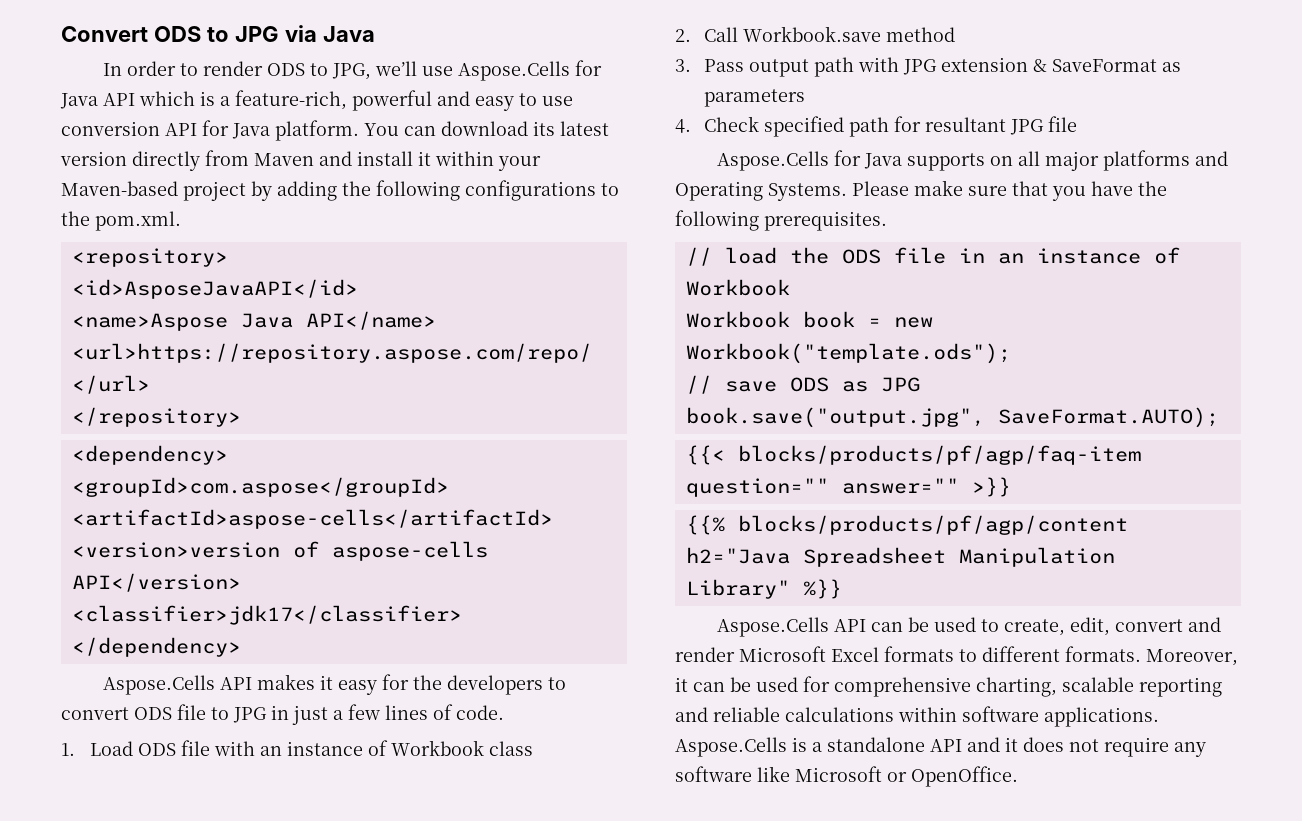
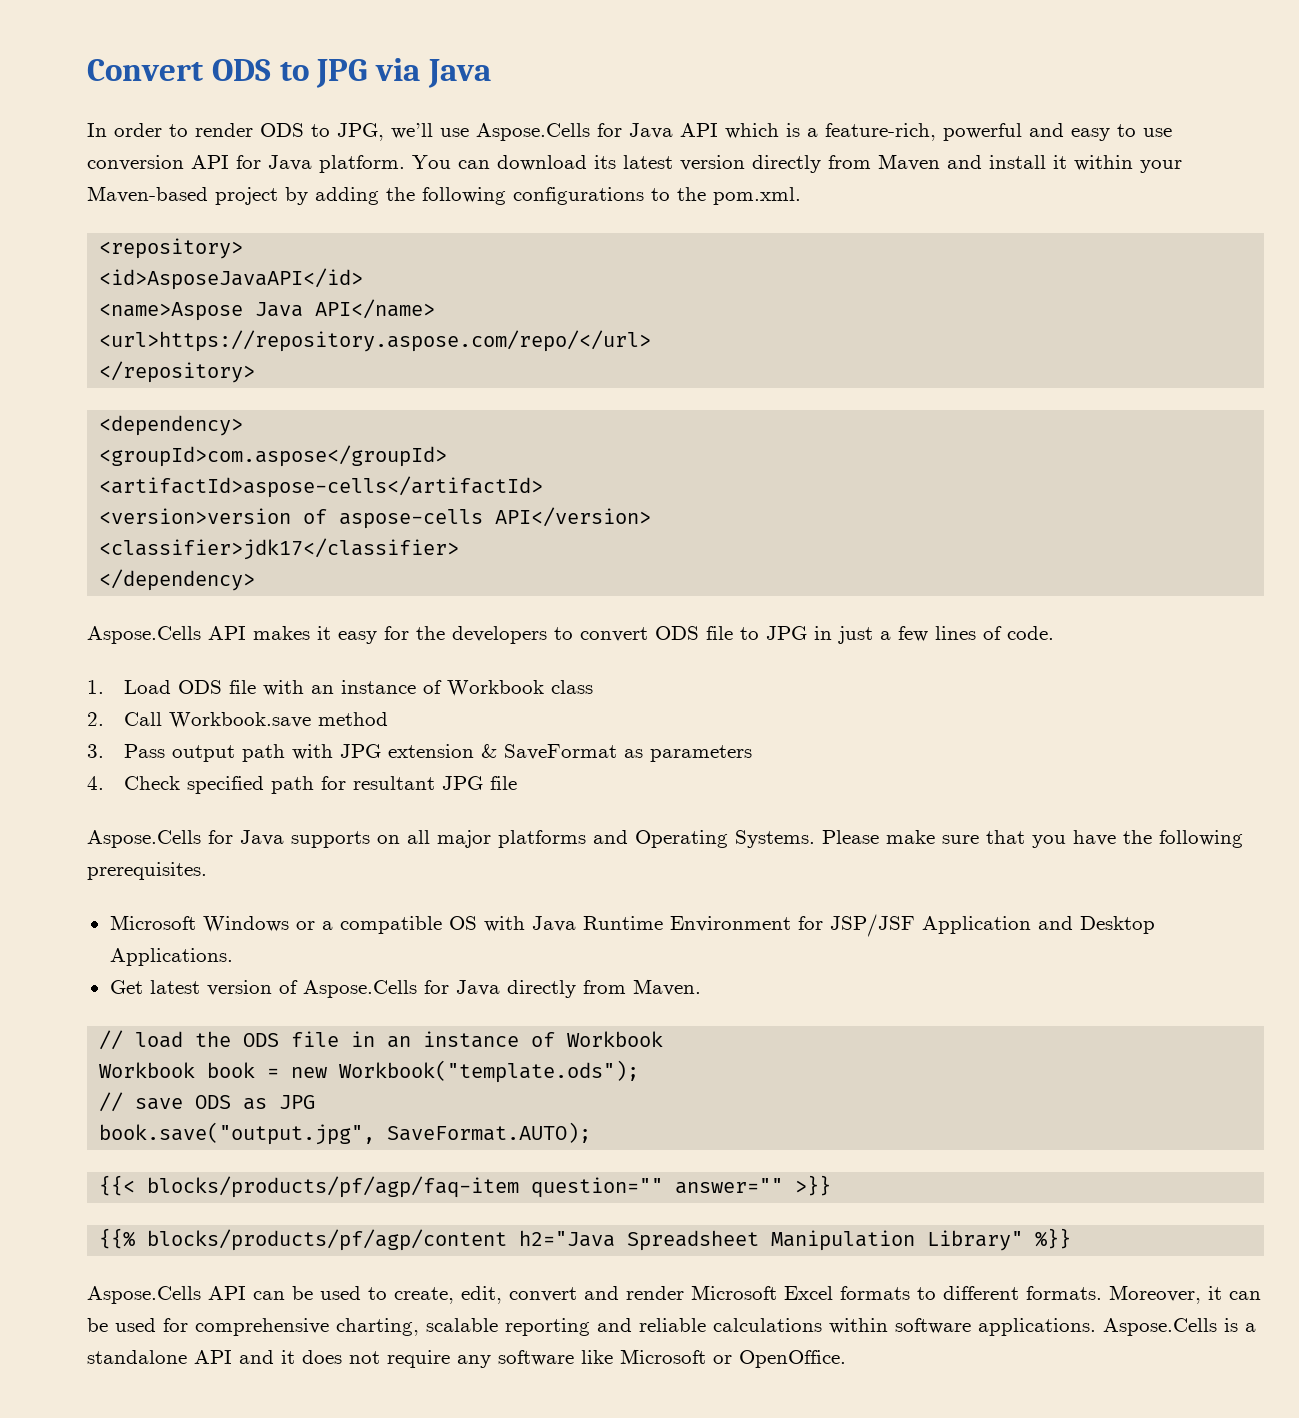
(887, 221) none -> [109,914,1155,937] [109,948,233,966] [109,979,701,998] // Microsoft Windows or a compatible OS with Java Runtime Environment for JSP/JSF Application and Desktop Applications. // Get latest version of Aspose.Cells for Java directly from Maven.

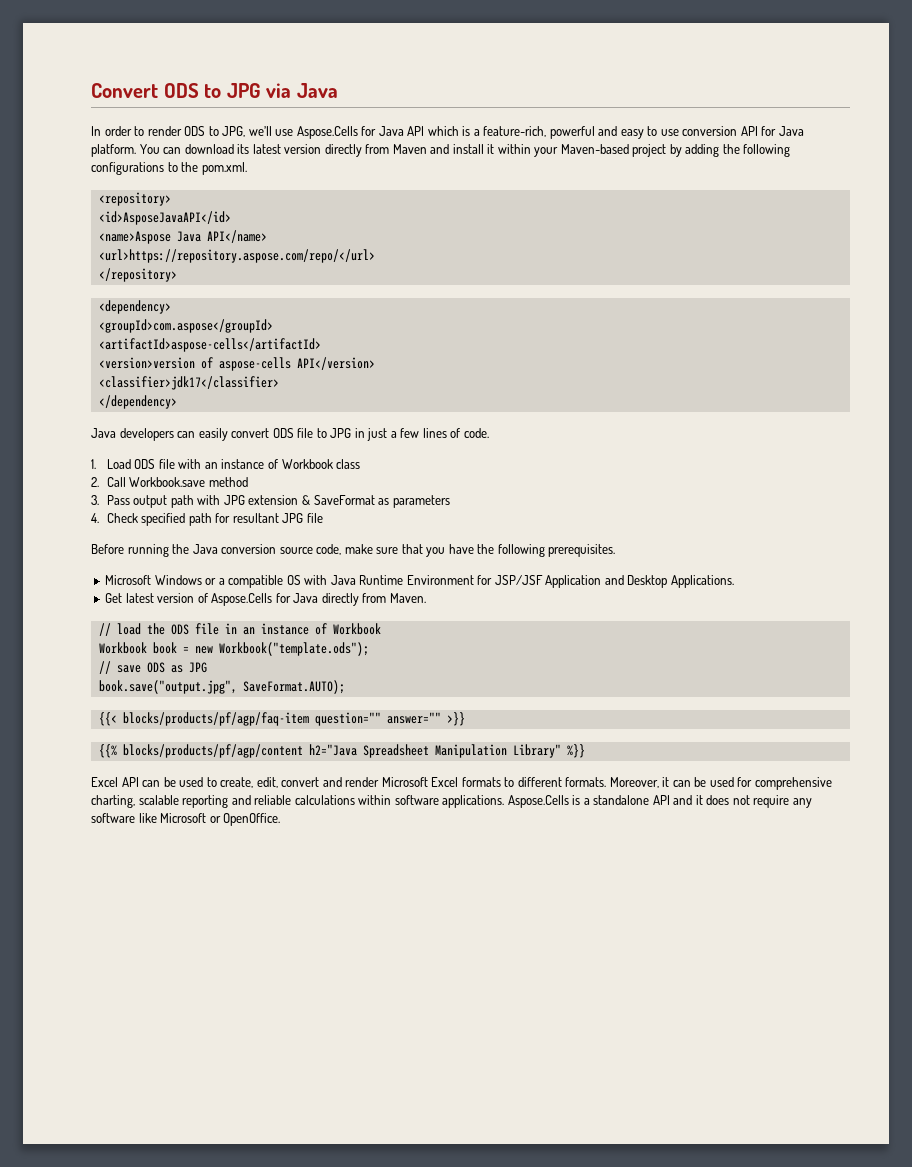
[87,626,573,644] Aspose.Cells API makes it easy for the developers to -> [91,428,228,441] Java developers can easily
[87,830,879,848] Aspose.Cells for Java supports on all major platforms and Operating Systems. Please -> [91,544,342,557] Before running the Java conversion source code,
[87,1286,201,1304] Aspose.Cells -> [91,777,118,787] Excel

